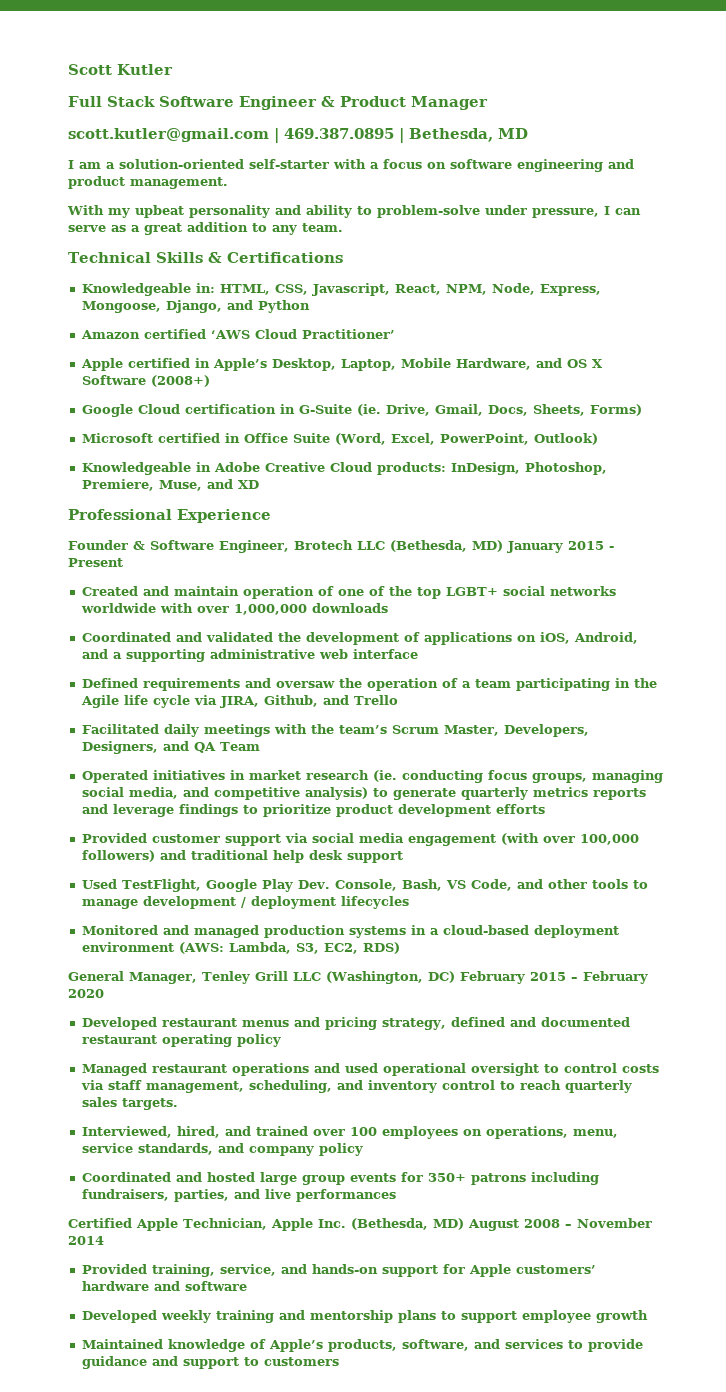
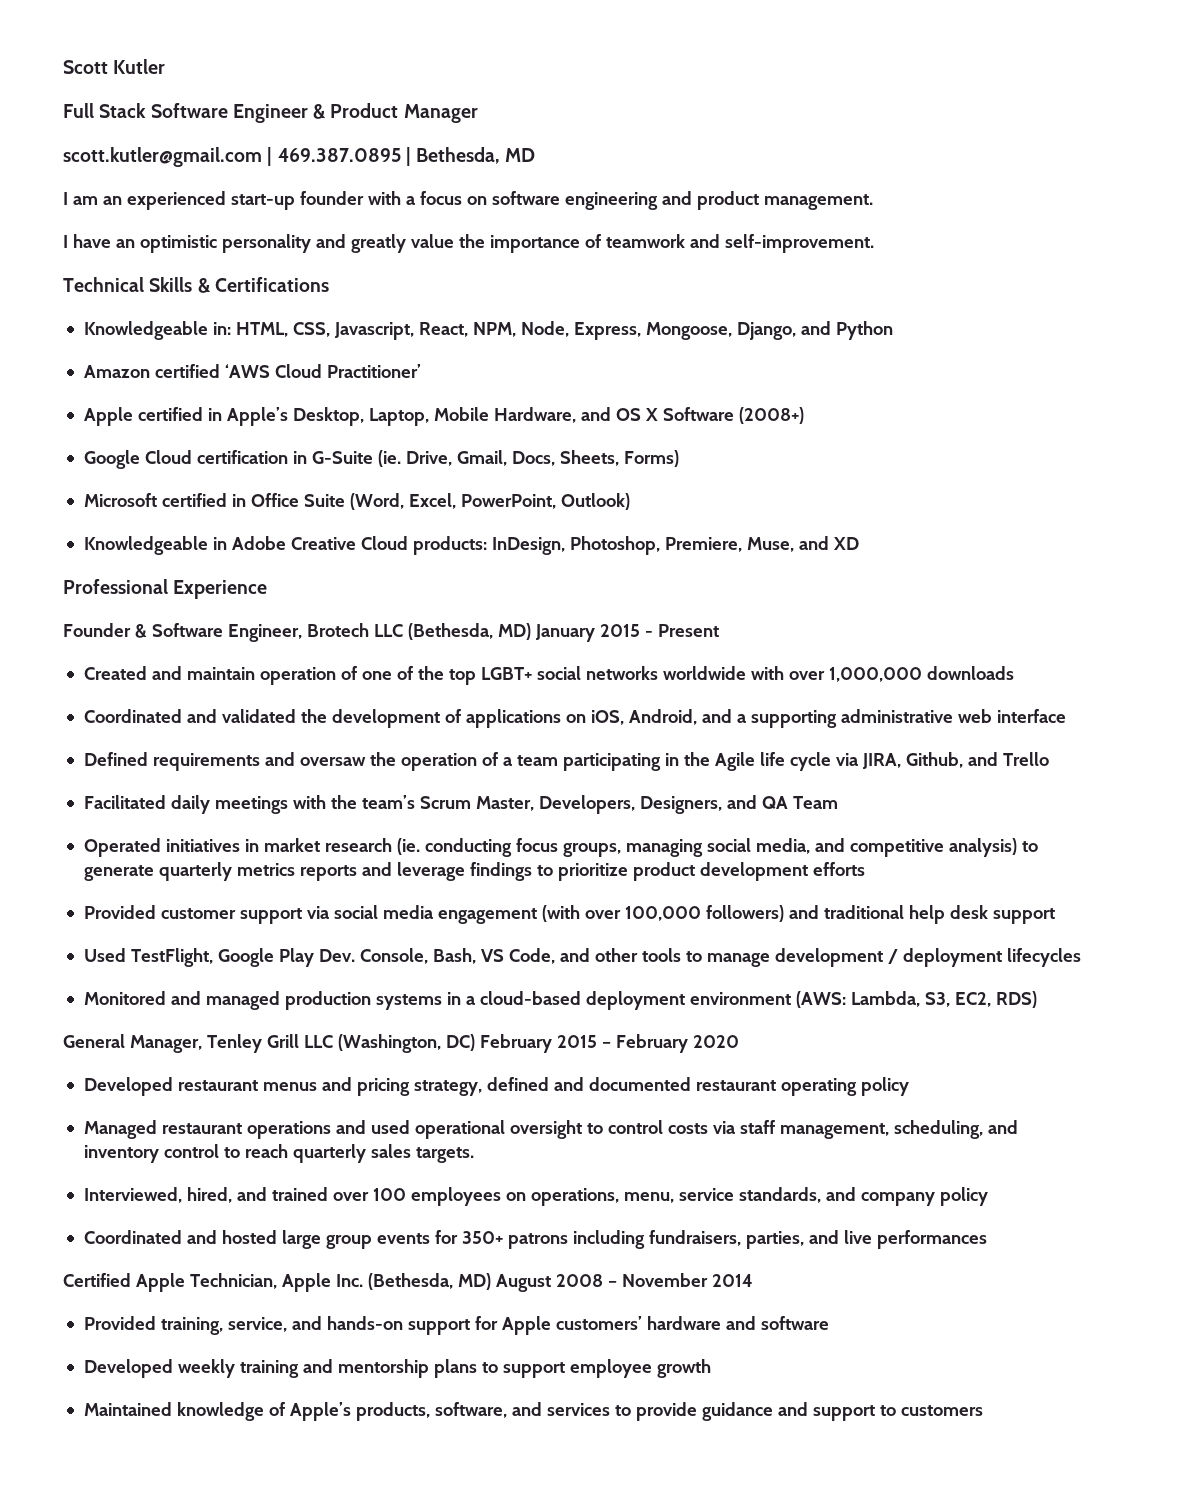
[106,159,329,169] a solution-oriented self-starter -> [102,191,364,210] an experienced start-up founder
[67,205,641,218] [68,222,343,235] With my upbeat personality and ability to problem-solve under pressure, I can serve as a great addition to any team. -> [63,234,874,253] I have an optimistic personality and greatly value the importance of teamwork and self-improvement.

